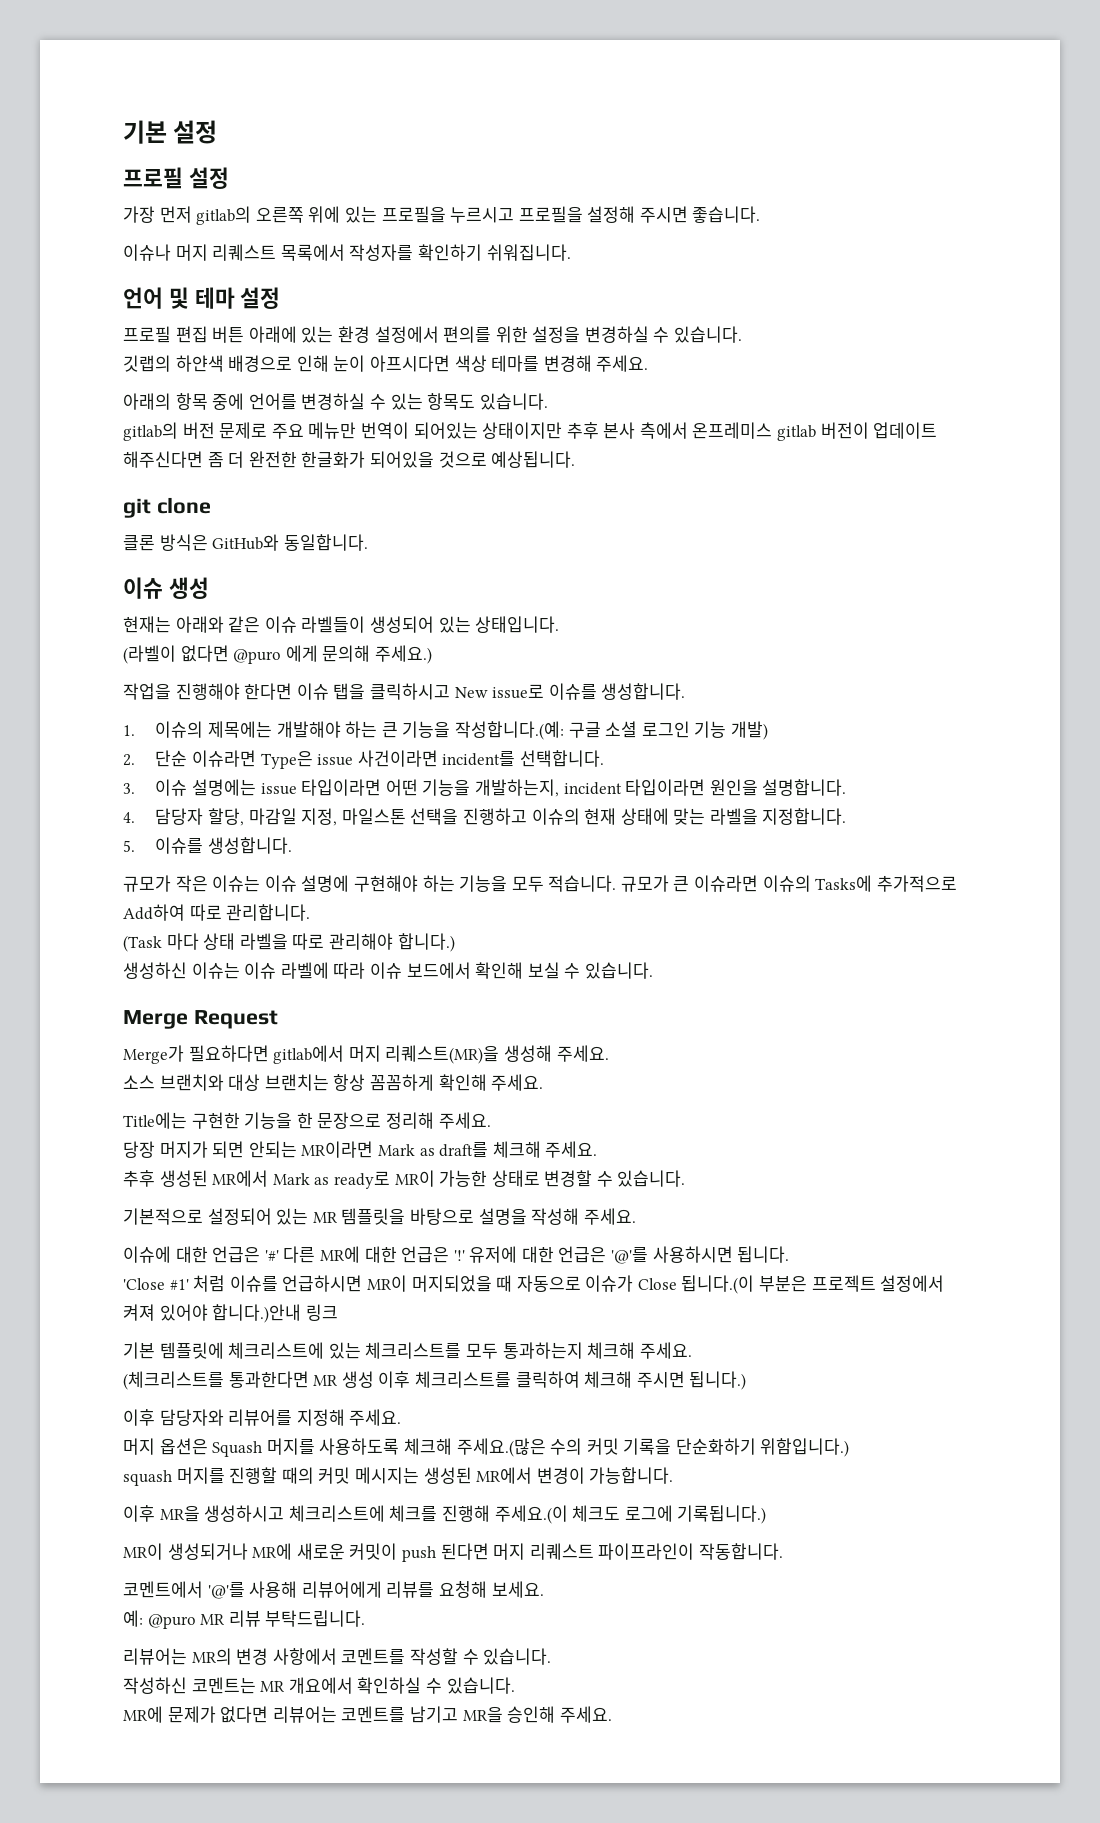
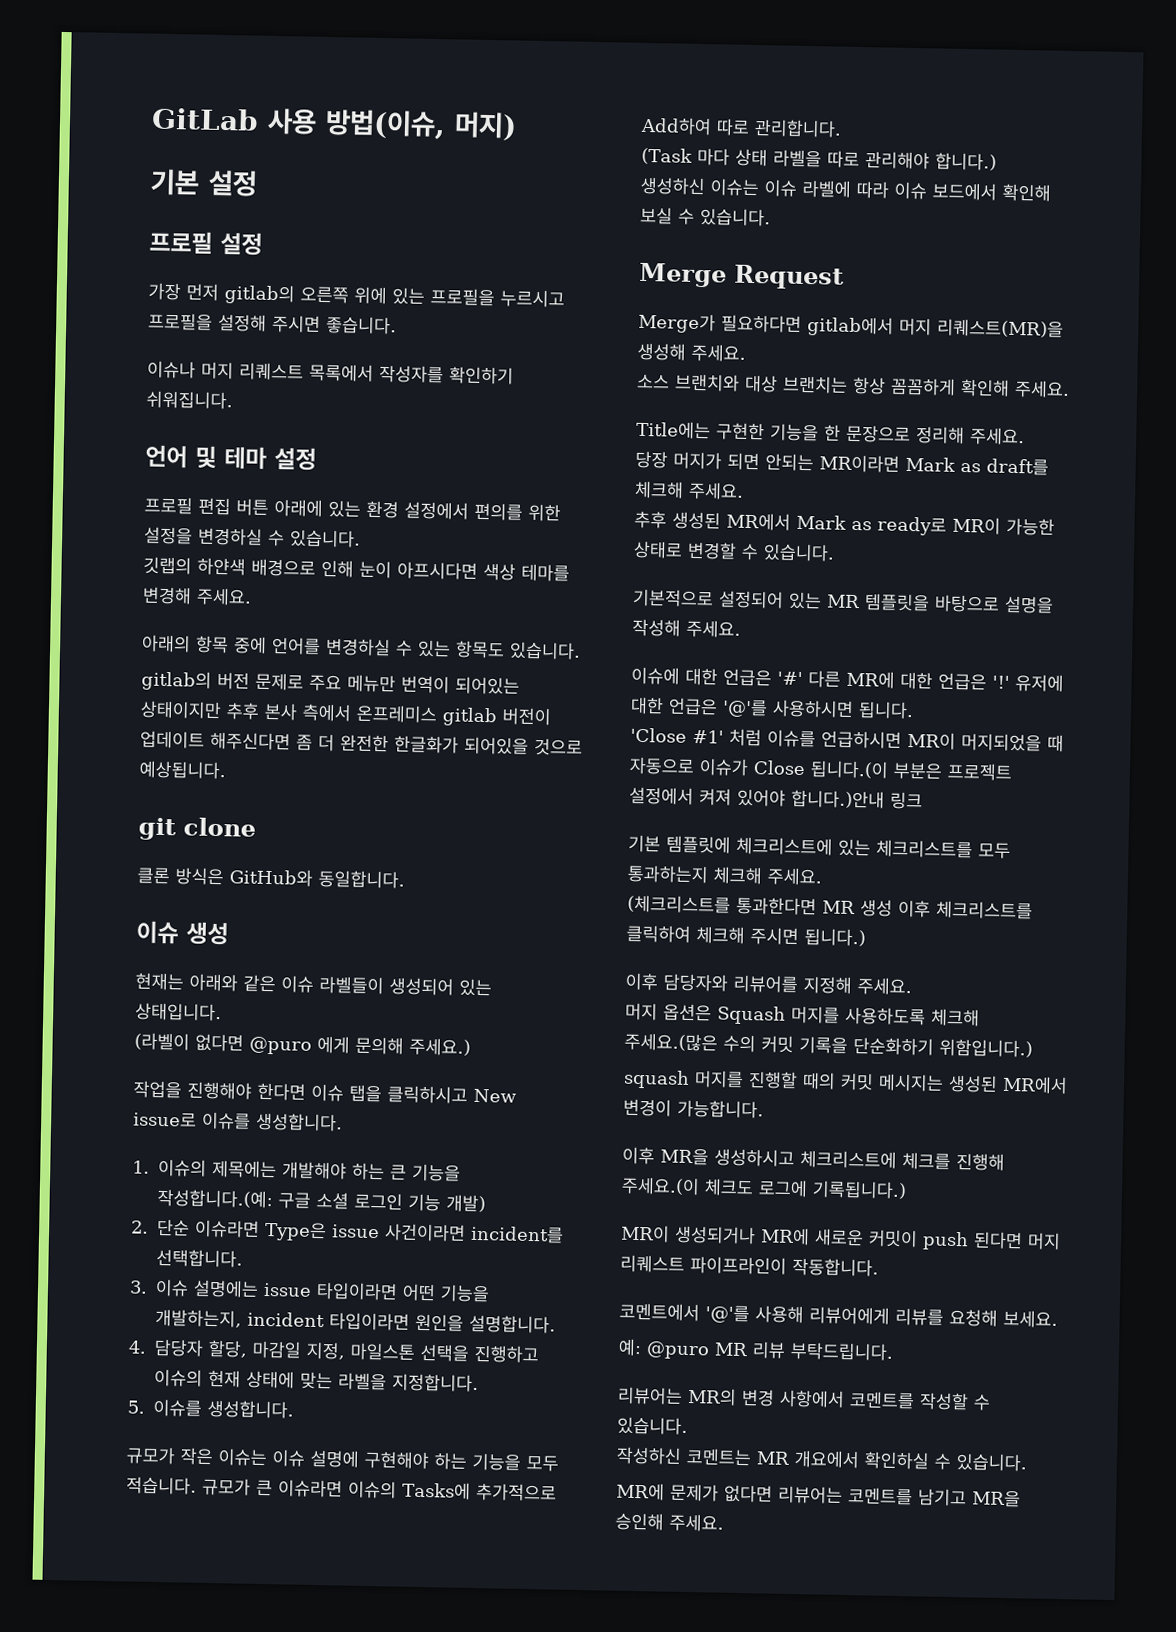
(123, 132) none -> [151,107,517,141] GitLab 사용 방법(이슈, 머지) //

